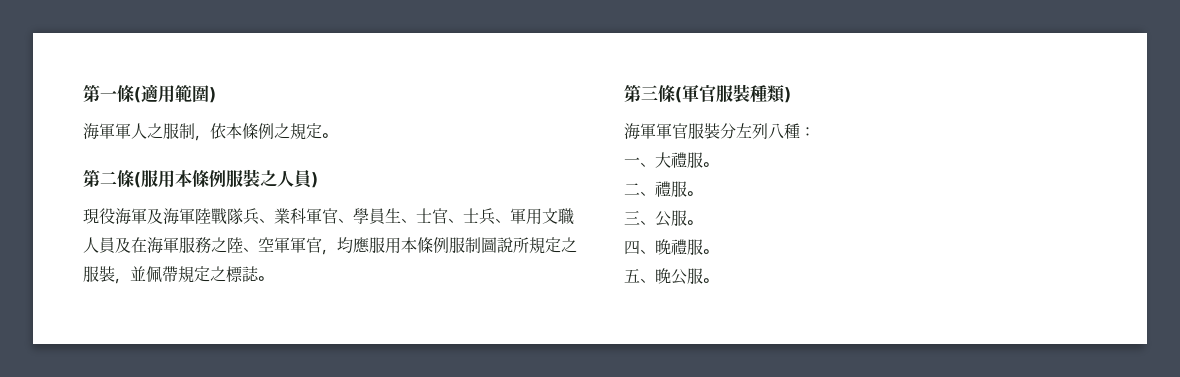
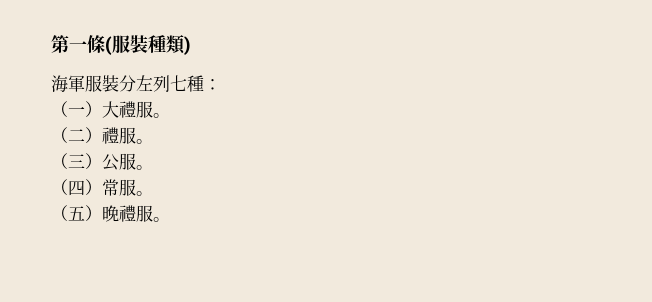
[141,84,216,103] [83,123,337,141] [83,169,318,188] [83,208,574,225] [83,237,577,255] [83,266,273,284] [624,84,716,103] 適用範圍) // 海軍軍人之服制，依本條例之規定。 // 第二條(服用本條例服裝之人員) // 現役海軍及海軍陸戰隊兵、業科軍官、學員生、士官、士兵、軍用文職人員及在海軍服務之陸、空軍軍官，均應服用本條例服制圖說所規定之服裝，並佩帶規定之標誌。 // 第三條(軍官 -> (112, 45) none
[656,123,688,139] 軍官 -> (85, 83) none
[768,123,784,139] 八 -> [170,75,187,91] 七
[624,157,655,167] 一、 -> [51,101,102,117] （一）
[624,181,702,197] [624,210,655,225] 二、禮服。 // 三、 -> [51,127,153,144] [51,153,102,169] （二）禮服。 // （三）
[624,240,655,255] 四、 -> [51,179,153,196] [51,205,102,221] （四）常服。 // （五）
[624,268,718,285] // 五、晚公服。 -> (170, 219) none

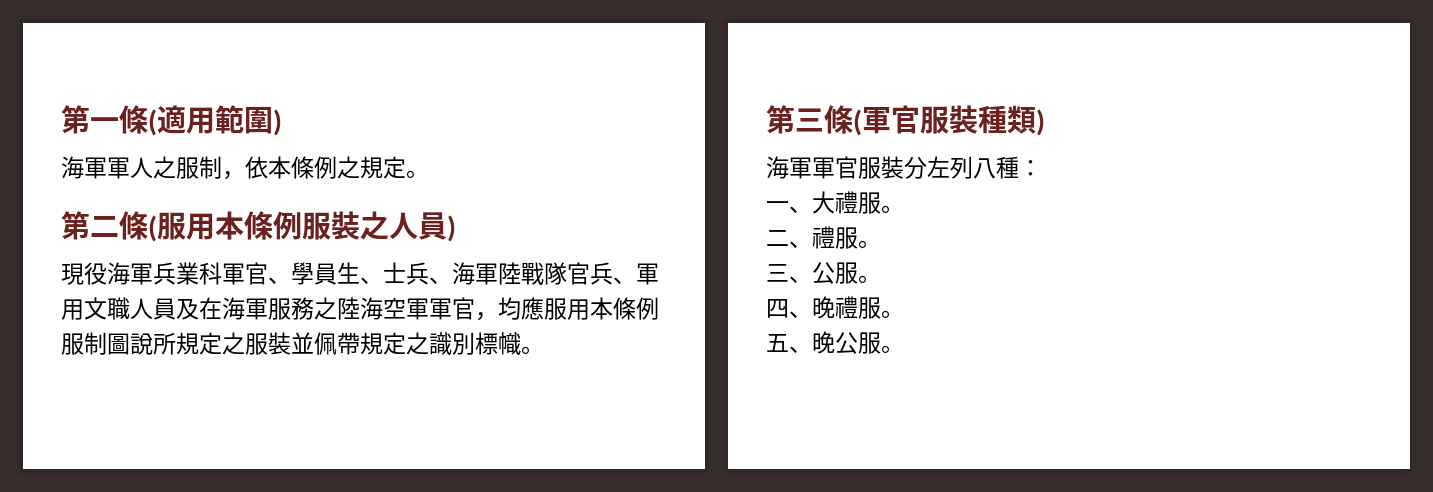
(112, 45) none -> [157,105,282,136] [61,156,429,180] [61,211,456,242] [61,262,659,286] [61,297,659,321] [61,332,544,356] [766,105,920,136] 適用範圍) // 海軍軍人之服制，依本條例之規定。 // 第二條(服用本條例服裝之人員) // 現役海軍兵業科軍官、學員生、士兵、海軍陸戰隊官兵、軍用文職人員及在海軍服務之陸海空軍軍官，均應服用本條例服制圖說所規定之服裝並佩帶規定之識別標幟。 // 第三條(軍官
(85, 83) none -> [812,156,858,179] 軍官
[170,75,187,91] 七 -> [973,158,996,179] 八
[51,101,102,117] （一） -> [766,201,812,213] 一、
[51,127,153,144] [51,153,102,169] （二）禮服。 // （三） -> [766,226,881,249] [766,264,812,283] 二、禮服。 // 三、
[51,179,153,196] [51,205,102,221] （四）常服。 // （五） -> [766,299,812,318] 四、
(170, 219) none -> [766,331,904,354] // 五、晚公服。

